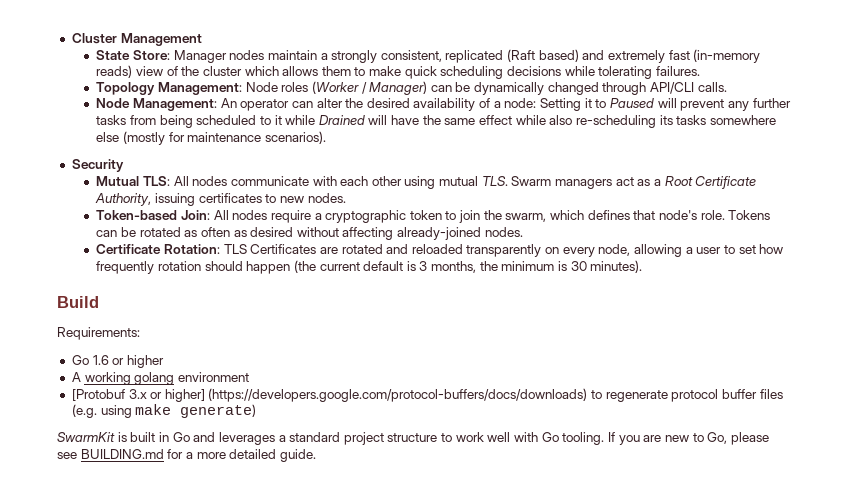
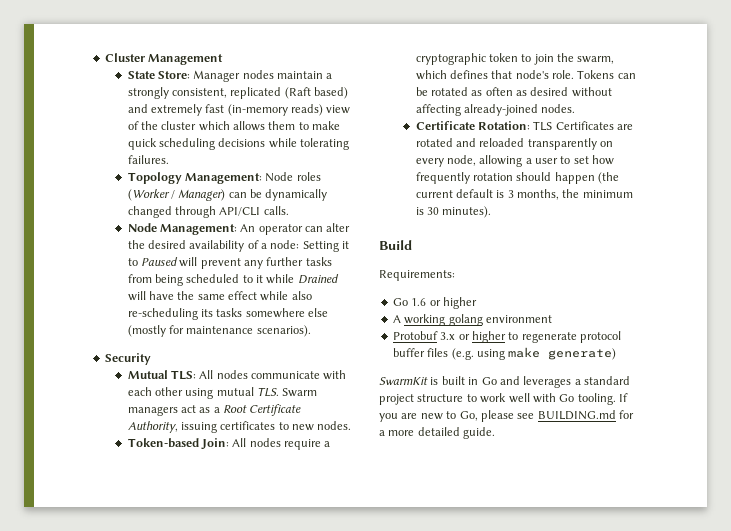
[71,389,125,401] [Protobuf -> [392,331,438,340] Protobuf
[164,388,588,402] higher] (https://developers.google.com/protocol-buffers/docs/downloads) -> [471,331,506,343] higher

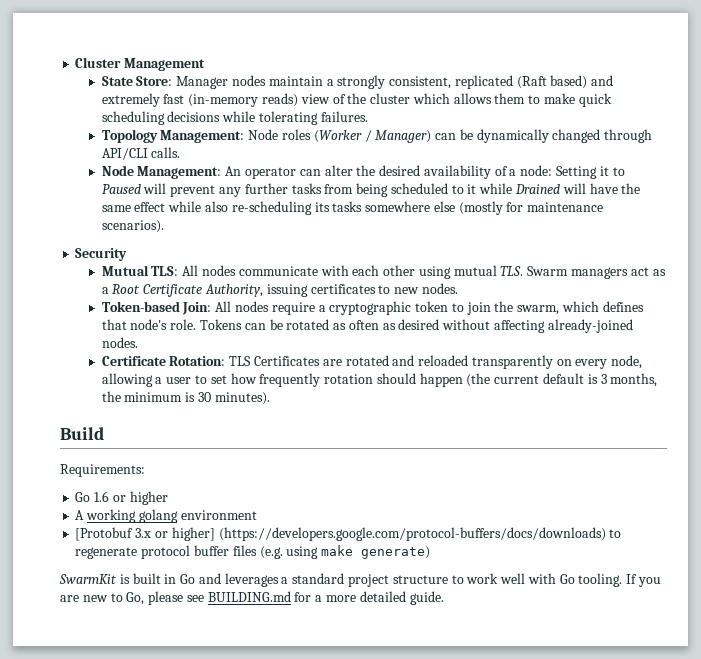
[392,331,438,340] Protobuf -> [75,527,134,541] [Protobuf
[471,331,506,343] higher -> [171,527,606,541] higher] (https://developers.google.com/protocol-buffers/docs/downloads)

